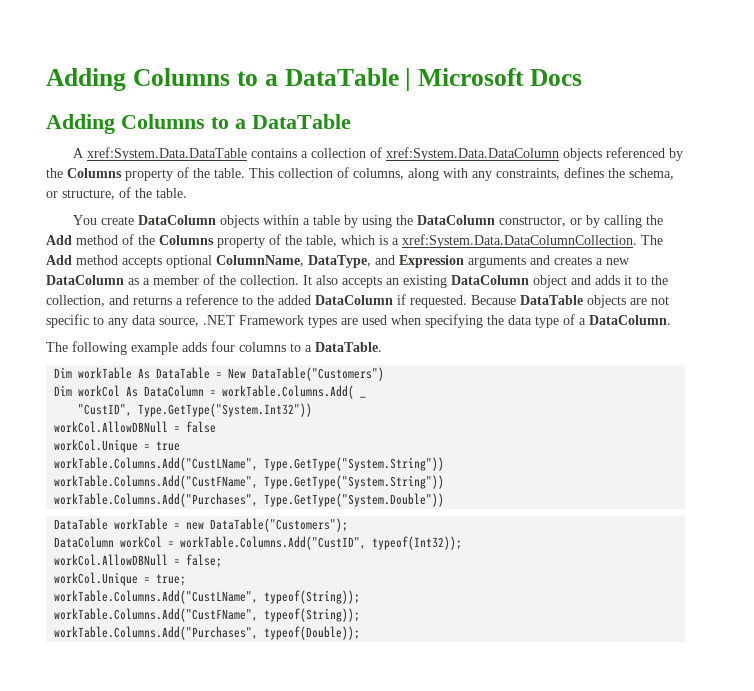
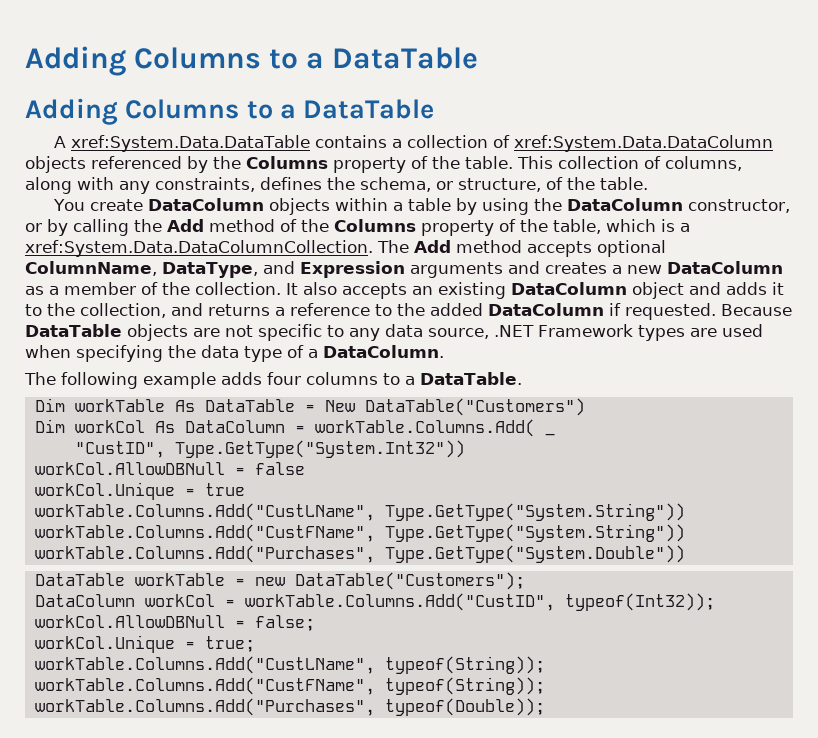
[46,68,583,91] Adding Columns to a DataTable | Microsoft Docs -> [25,46,479,76] Adding Columns to a DataTable

